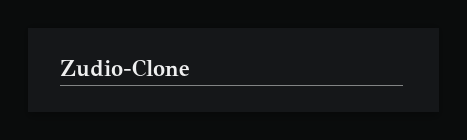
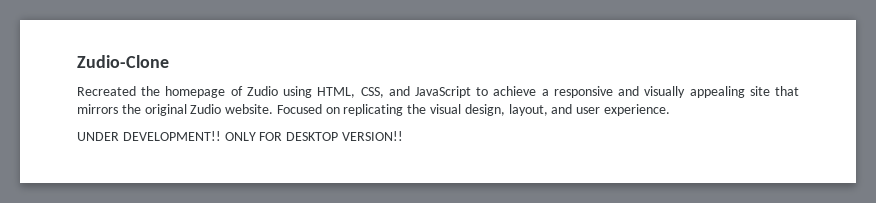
(190, 68) none -> [77,86,799,98] [77,104,670,116] [77,131,403,141] // Recreated the homepage of Zudio using HTML, CSS, and JavaScript to achieve a responsive and visually appealing site that mirrors the original Zudio website. Focused on replicating the visual design, layout, and user experience. // UNDER DEVELOPMENT!! ONLY FOR DESKTOP VERSION!!

